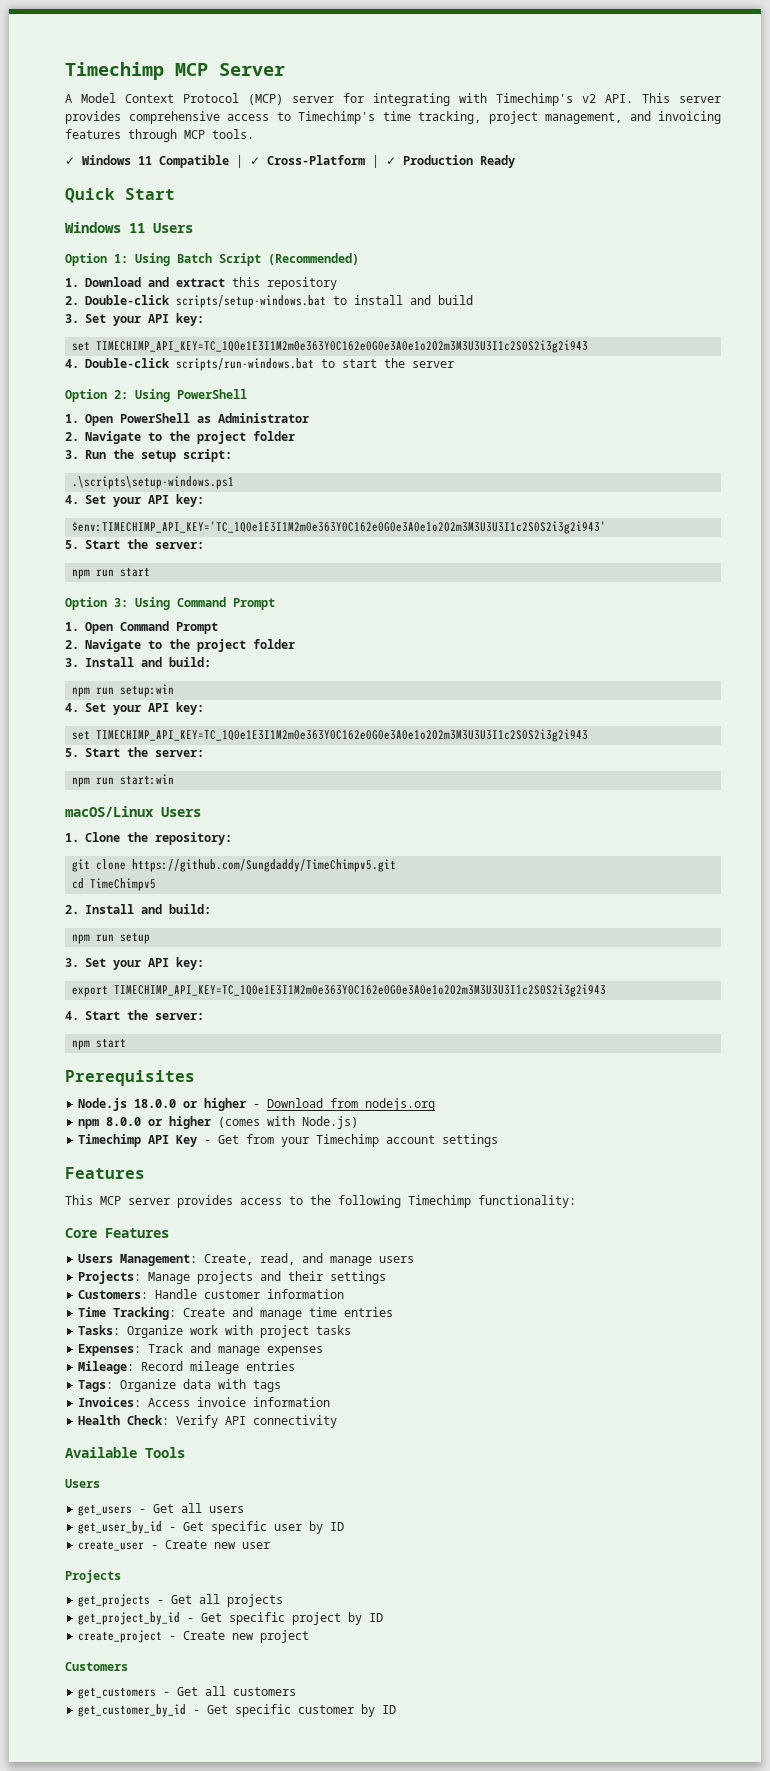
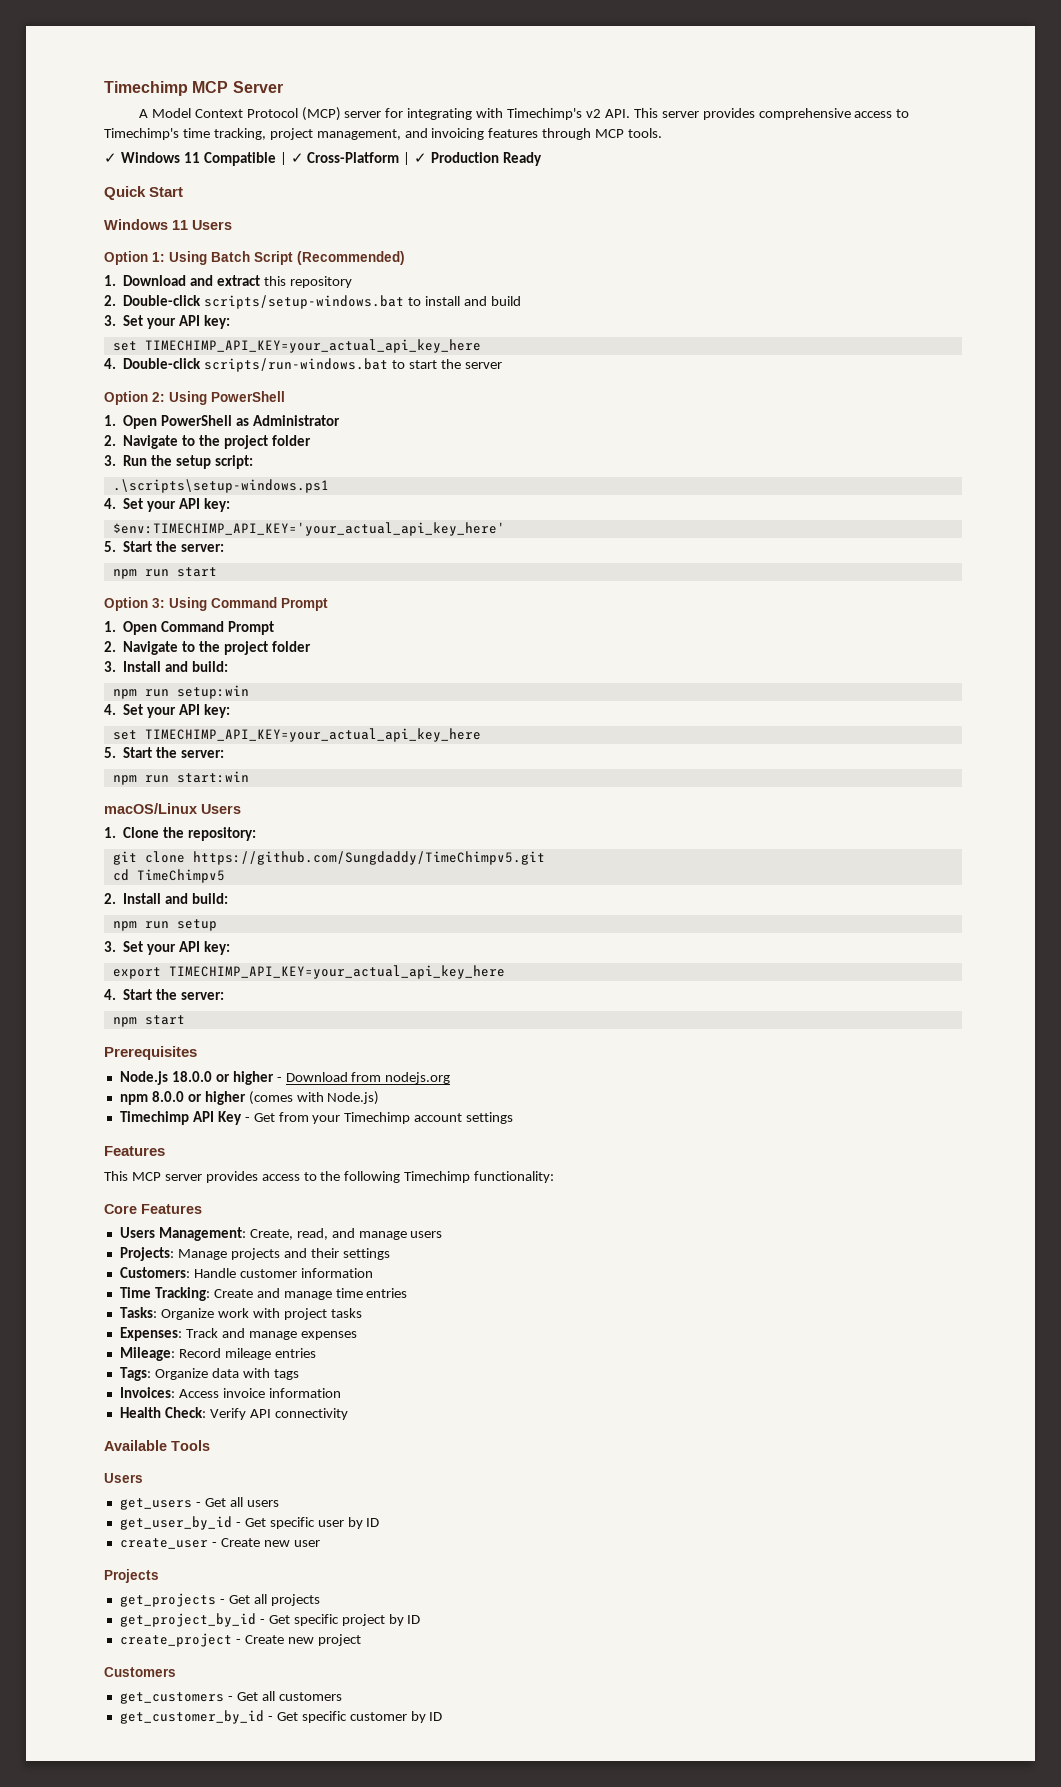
[96,340,589,353] TIMECHIMP_API_KEY=TC_1Q0e1E3I1M2m0e363Y0C162e0G0e3A0e1o2O2m3M3U3U3I1c2S0S2i3g2i943 -> [144,339,481,353] TIMECHIMP_API_KEY=your_actual_api_key_here
[72,521,607,534] $env:TIMECHIMP_API_KEY='TC_1Q0e1E3I1M2m0e363Y0C162e0G0e3A0e1o2O2m3M3U3U3I1c2S0S2i3g2i943' -> [112,522,505,536] $env:TIMECHIMP_API_KEY='your_actual_api_key_here'
[96,729,589,742] TIMECHIMP_API_KEY=TC_1Q0e1E3I1M2m0e363Y0C162e0G0e3A0e1o2O2m3M3U3U3I1c2S0S2i3g2i943 -> [144,728,481,742] TIMECHIMP_API_KEY=your_actual_api_key_here
[114,984,607,997] TIMECHIMP_API_KEY=TC_1Q0e1E3I1M2m0e363Y0C162e0G0e3A0e1o2O2m3M3U3U3I1c2S0S2i3g2i943 -> [168,965,505,979] TIMECHIMP_API_KEY=your_actual_api_key_here

